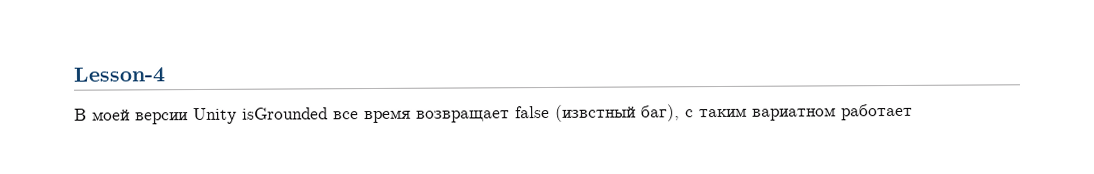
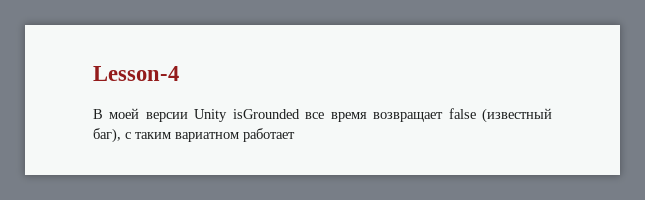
[555,104,636,122] (извстный -> [482,108,552,123] (известный

